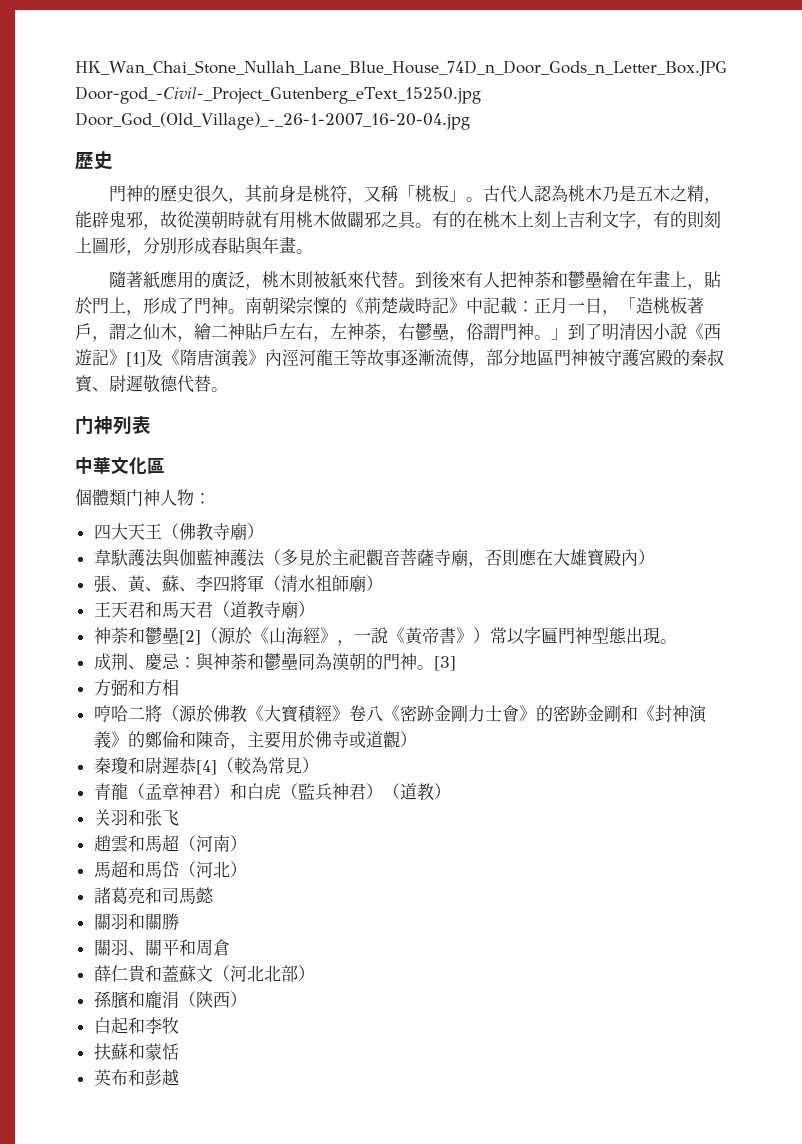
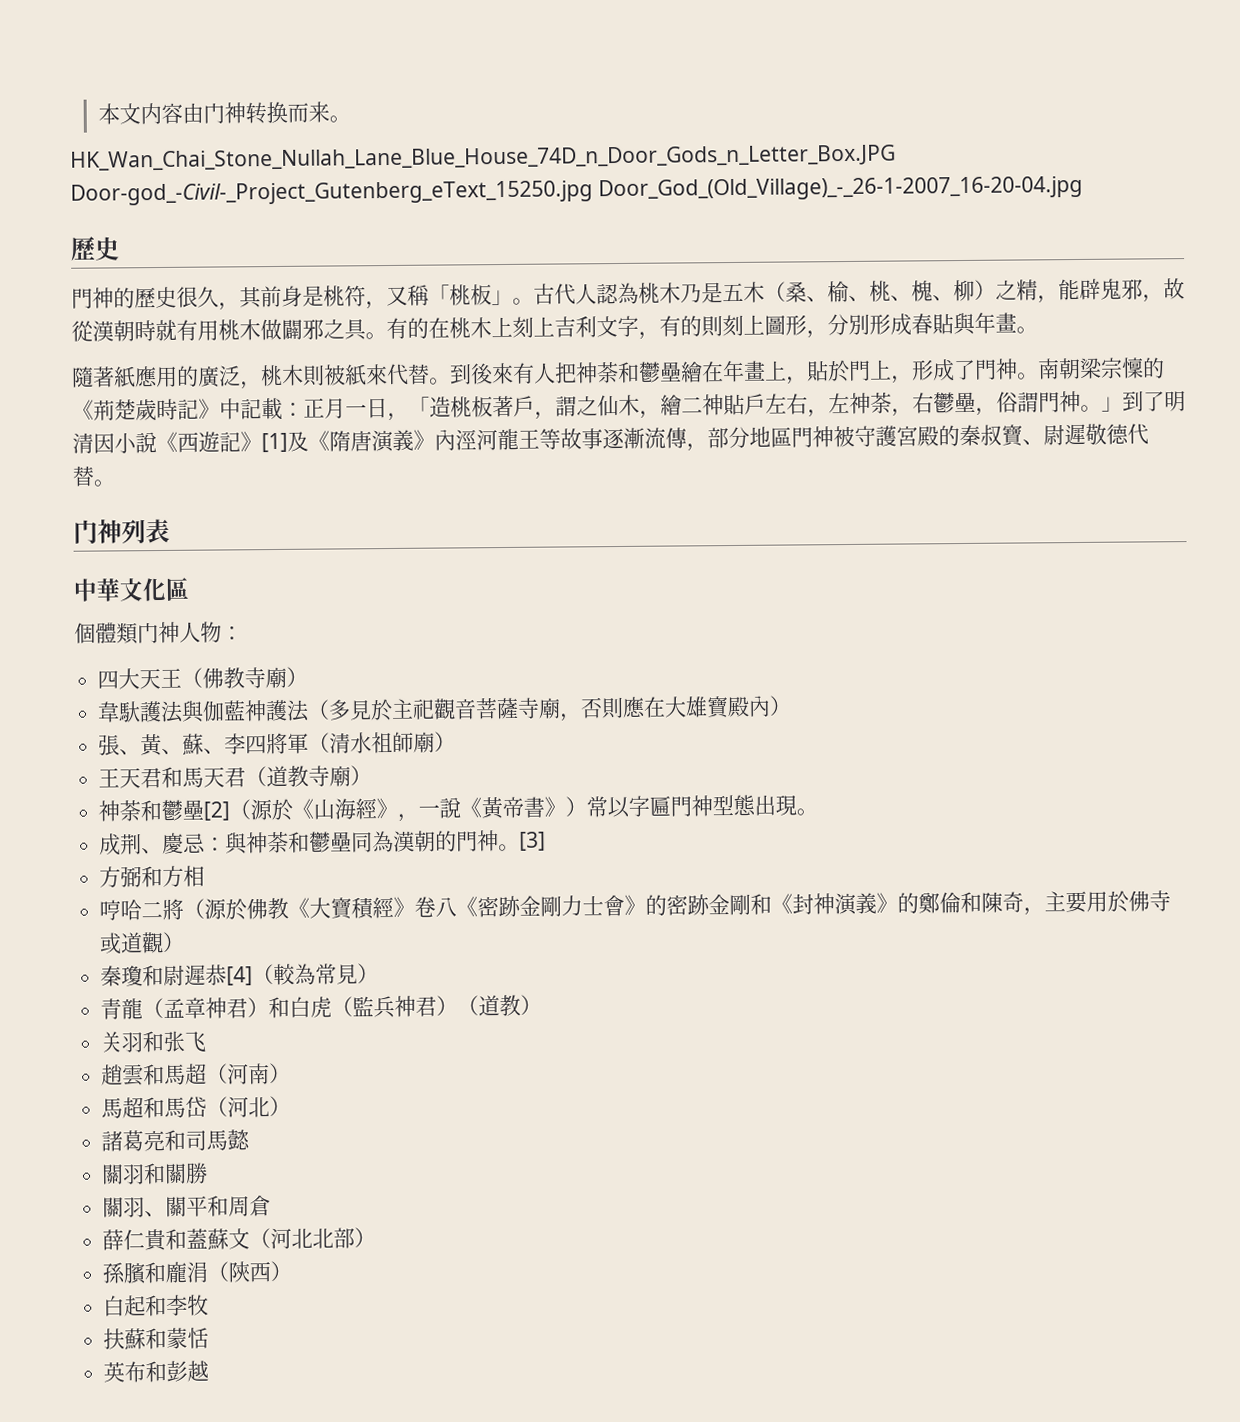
(75, 68) none -> [97,101,351,125] 本文内容由门神转换而来。 //
(671, 193) none -> [764,279,996,303] （桑、榆、桃、槐、柳）

